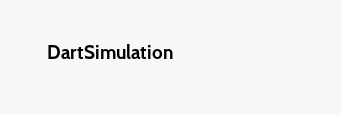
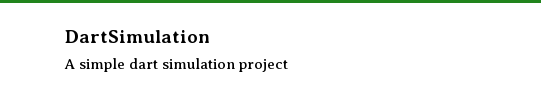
(173, 51) none -> [64,58,289,72] // A simple dart simulation project

